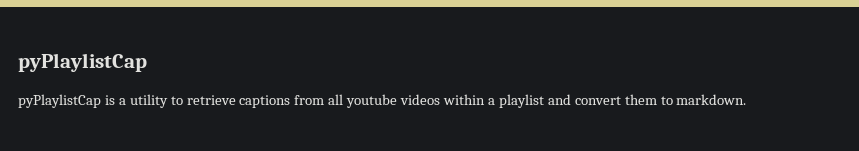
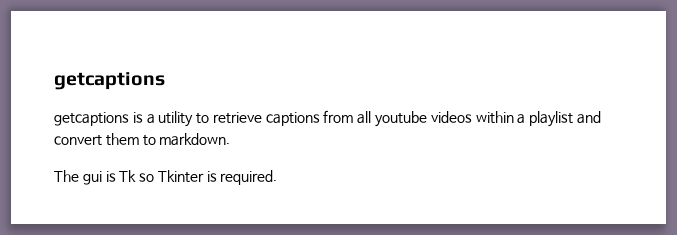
[18,53,147,72] [18,94,101,108] pyPlaylistCap // pyPlaylistCap -> [54,72,165,90] [54,112,129,126] getcaptions // getcaptions
(747, 99) none -> [54,170,278,185] // The gui is Tk so Tkinter is required.

